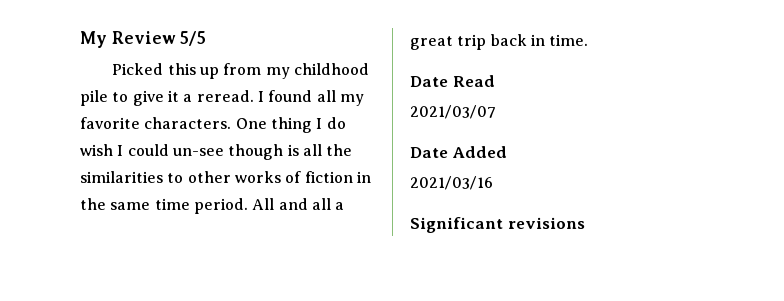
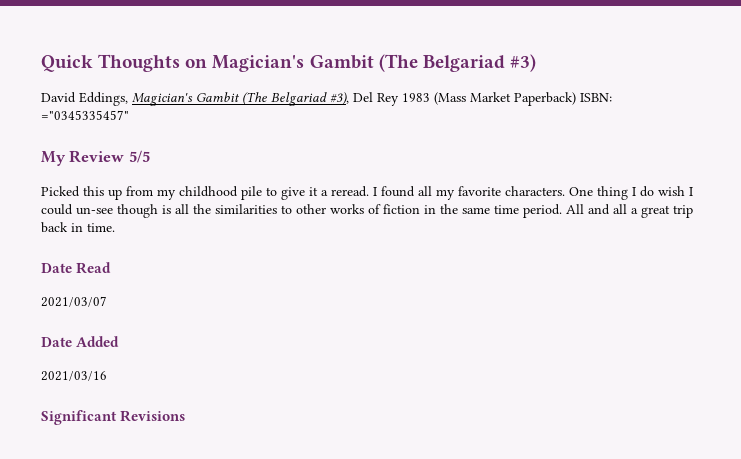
(80, 39) none -> [41,54,536,72] [41,92,612,106] [41,110,129,120] Quick Thoughts on Magician's Gambit (The Belgariad #3) // David Eddings, Magician's Gambit (The Belgariad #3), Del Rey 1983 (Mass Market Paperback) ISBN: ="0345335457" //
[507,217,585,229] revisions -> [120,410,186,422] Revisions

